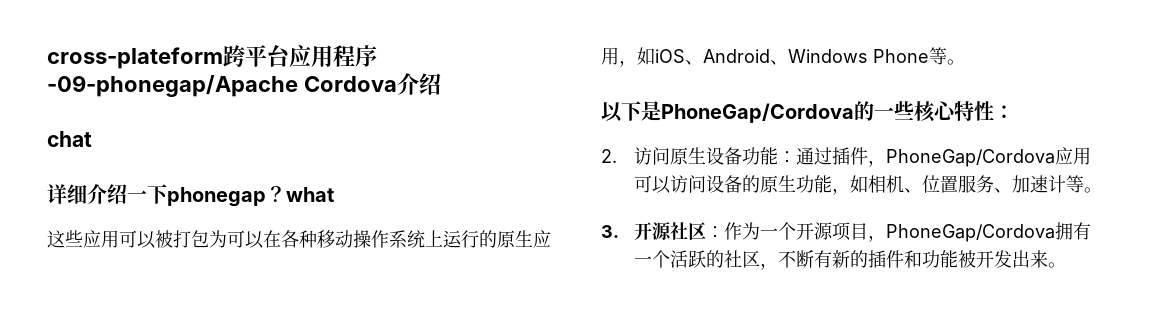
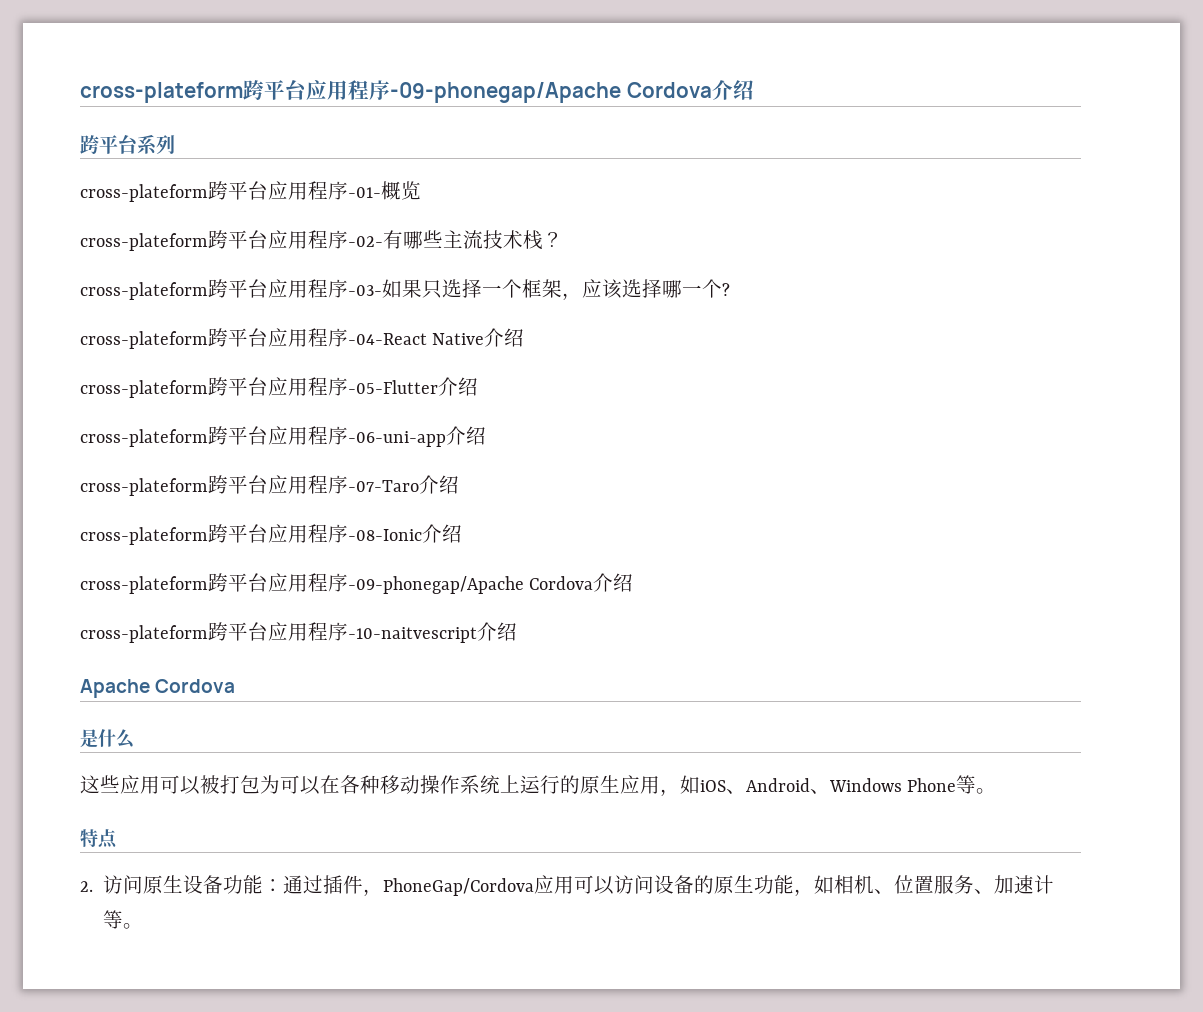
[47,45,377,69] [47,73,441,97] [47,131,92,147] [47,184,334,207] cross-plateform跨平台应用程序-09-phonegap/Apache Cordova介绍 // chat // 详细介绍一下phonegap？what -> [80,80,754,103] [80,134,175,155] [80,181,421,202] [80,230,563,251] [80,279,730,300] [80,328,525,349] [80,377,478,398] [80,426,486,447] [80,475,459,496] [80,524,462,545] [80,573,634,594] [80,622,517,643] [80,679,236,698] [80,729,135,748] cross-plateform跨平台应用程序-09-phonegap/Apache Cordova介绍 // 跨平台系列 // cross-plateform跨平台应用程序-01-概览 // cross-plateform跨平台应用程序-02-有哪些主流技术栈？ // cross-plateform跨平台应用程序-03-如果只选择一个框架，应该选择哪一个? // cross-plateform跨平台应用程序-04-React Native介绍 // cross-plateform跨平台应用程序-05-Flutter介绍 // cross-plateform跨平台应用程序-06-uni-app介绍 // cross-plateform跨平台应用程序-07-Taro介绍 // cross-plateform跨平台应用程序-08-Ionic介绍 // cross-plateform跨平台应用程序-09-phonegap/Apache Cordova介绍 // cross-plateform跨平台应用程序-10-naitvescript介绍 // Apache Cordova // 是什么
[601,101,1014,123] 以下是PhoneGap/Cordova的一些核心特性： -> [80,829,118,849] 特点
[601,222,1092,242] [634,250,1067,270] // 3.开源社区：作为一个开源项目，PhoneGap/Cordova拥有一个活跃的社区，不断有新的插件和功能被开发出来。 -> (144, 926) none

